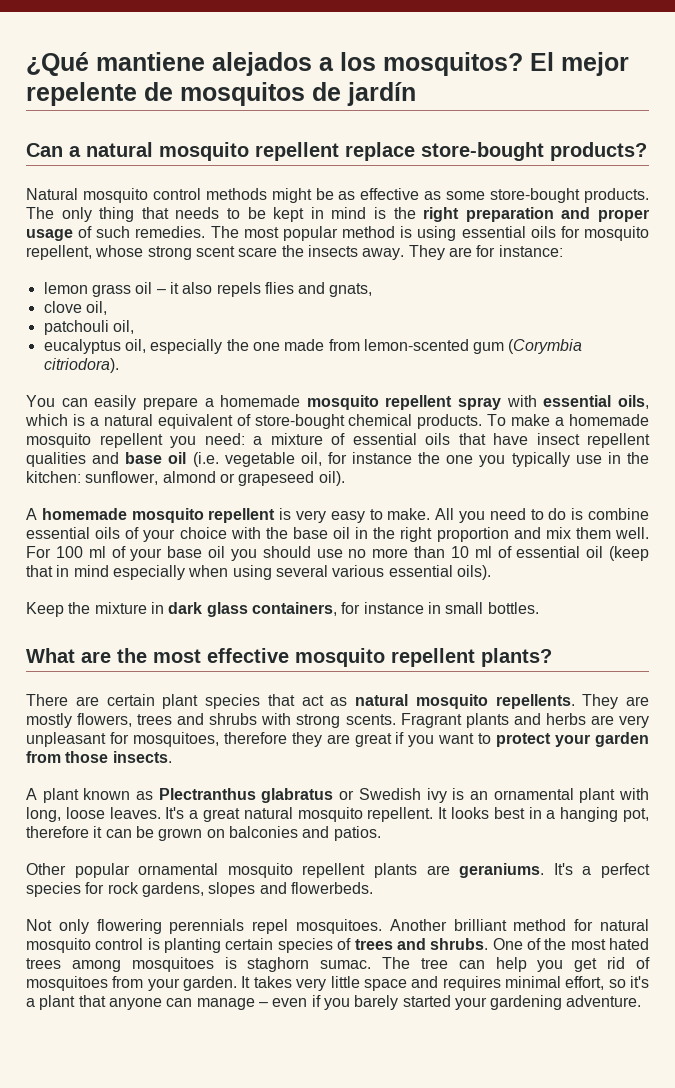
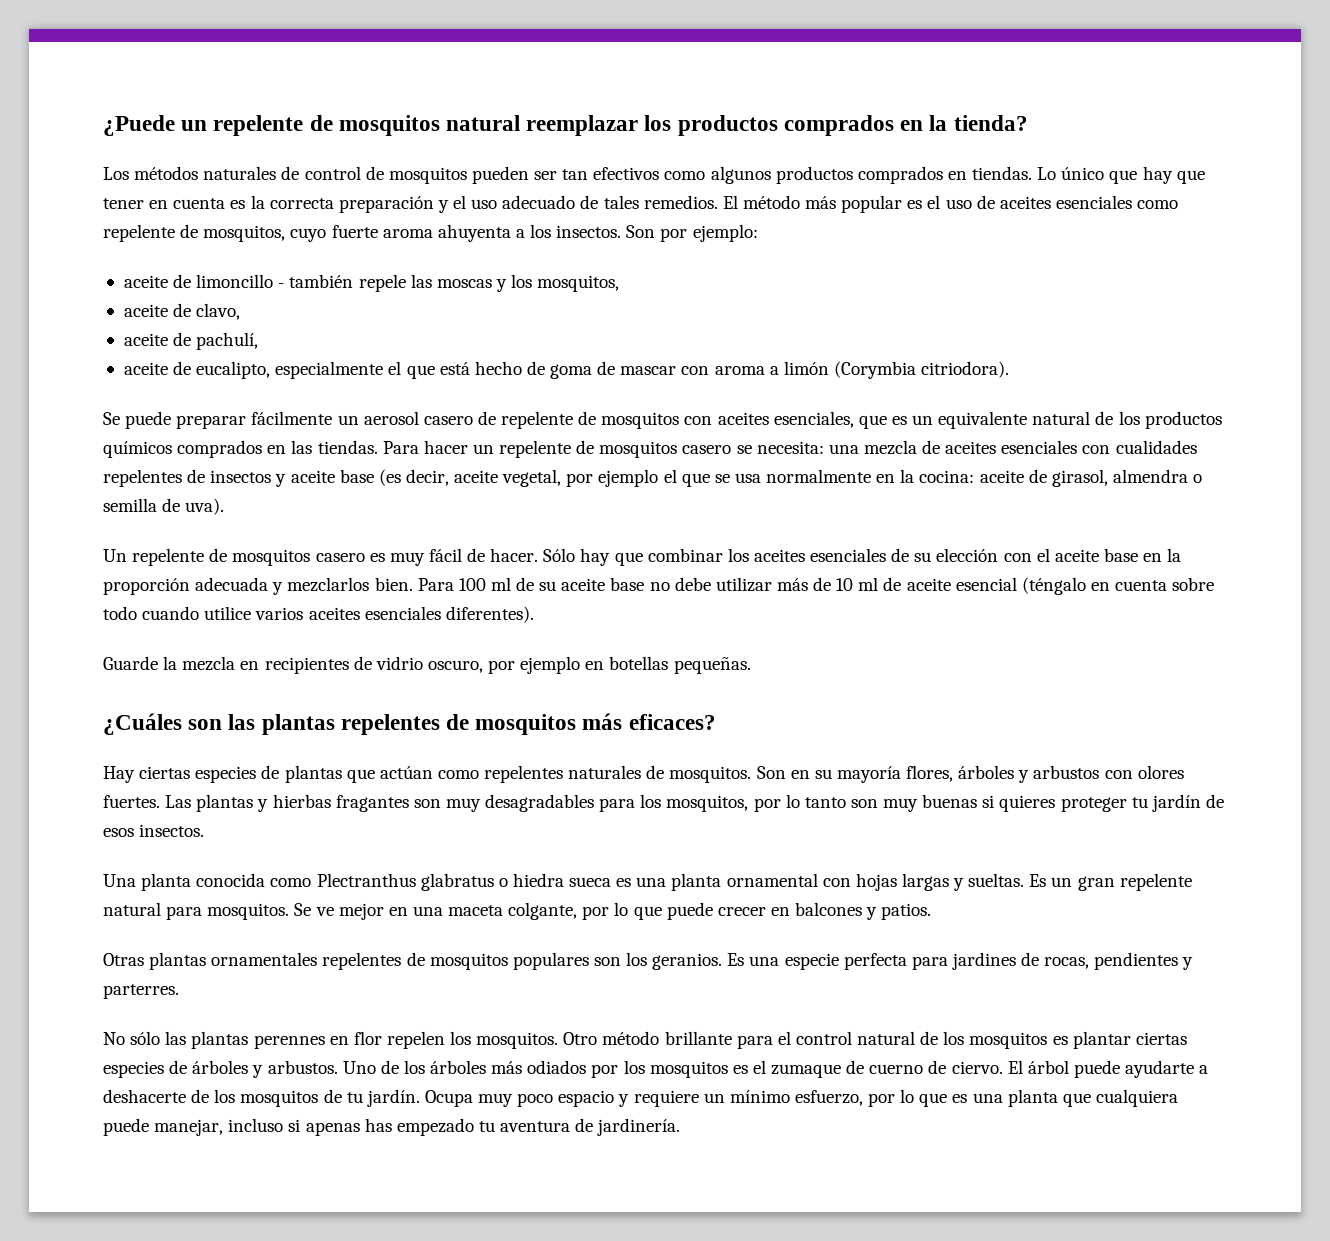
[26,52,629,76] [26,82,416,106] [26,142,647,161] [26,188,650,203] [26,207,650,222] [26,226,649,241] [26,245,563,260] [43,282,373,297] [43,301,107,315] [43,320,134,335] [43,339,583,354] [43,358,119,373] [26,395,649,410] [25,414,649,429] [26,433,650,448] [26,452,649,467] [26,471,345,486] [26,508,649,523] [26,527,649,542] [26,546,649,561] [26,565,491,580] [26,602,539,617] [26,648,552,667] [26,694,649,709] [26,713,650,728] [26,732,649,747] [26,751,172,763] [26,788,649,803] [26,807,649,822] [26,826,381,841] [26,863,651,878] [26,882,373,897] [26,919,649,934] [26,938,649,953] [26,957,650,972] [26,976,649,991] [26,995,642,1010] ¿Qué mantiene alejados a los mosquitos? El mejor repelente de mosquitos de jardín // Can a natural mosquito repellent replace store-bought products? // Natural mosquito control methods might be as effective as some store-bought products. The only thing that needs to be kept in mind is the right preparation and proper usage of such remedies. The most popular method is using essential oils for mosquito repellent, whose strong scent scare the insects away. They are for instance: // lemon grass oil – it also repels flies and gnats, // clove oil, // patchouli oil, // eucalyptus oil, especially the one made from lemon-scented gum (Corymbia citriodora). // You can easily prepare a homemade mosquito repellent spray with essential oils, which is a natural equivalent of store-bought chemical products. To make a homemade mosquito repellent you need: a mixture of essential oils that have insect repellent qualities and base oil (i.e. vegetable oil, for instance the one you typically use in the kitchen: sunflower, almond or grapeseed oil). // A homemade mosquito repellent is very easy to make. All you need to do is combine essential oils of your choice with the base oil in the right proportion and mix them well. For 100 ml of your base oil you should use no more than 10 ml of essential oil (keep that in mind especially when using several various essential oils). // Keep the mixture in dark glass containers, for instance in small bottles. // What are the most effective mosquito repellent plants? // There are certain plant species that act as natural mosquito repellents. They are mostly flowers, trees and shrubs with strong scents. Fragrant plants and herbs are very unpleasant for mosquitoes, therefore they are great if you want to protect your garden from those insects. // A plant known as Plectranthus glabratus or Swedish ivy is an ornamental plant with long, loose leaves. It's a great natural mosquito repellent. It looks best in a hanging pot, therefore it can be grown on balconies and patios. // Other popular ornamental mosquito repellent plants are geraniums. It's a perfect species for rock gardens, slopes and flowerbeds. // Not only flowering perennials repel mosquitoes. Another brilliant method for natural mosquito control is planting certain species of trees and shrubs. One of the most hated trees among mosquitoes is staghorn sumac. The tree can help you get rid of mosquitoes from your garden. It takes very little space and requires minimal effort, so it's a plant that anyone can manage – even if you barely started your gardening adventure. -> [103,115,1028,136] [103,166,1205,184] [103,195,1179,213] [103,224,758,242] [123,274,620,292] [123,303,241,320] [123,332,259,350] [123,361,1010,379] [103,411,1222,429] [103,440,1197,458] [103,469,1203,487] [103,498,225,515] [103,548,1182,566] [103,577,1215,595] [103,606,534,623] [103,656,751,674] [103,713,716,735] [103,765,1184,783] [103,794,1224,812] [103,824,205,837] [103,873,1192,891] [103,902,932,920] [103,952,1194,970] [103,984,179,999] [103,1031,1187,1049] [103,1060,1209,1078] [103,1089,1178,1107] [103,1118,681,1136] ¿Puede un repelente de mosquitos natural reemplazar los productos comprados en la tienda? // Los métodos naturales de control de mosquitos pueden ser tan efectivos como algunos productos comprados en tiendas. Lo único que hay que tener en cuenta es la correcta preparación y el uso adecuado de tales remedios. El método más popular es el uso de aceites esenciales como repelente de mosquitos, cuyo fuerte aroma ahuyenta a los insectos. Son por ejemplo: // aceite de limoncillo - también repele las moscas y los mosquitos, // aceite de clavo, // aceite de pachulí, // aceite de eucalipto, especialmente el que está hecho de goma de mascar con aroma a limón (Corymbia citriodora). // Se puede preparar fácilmente un aerosol casero de repelente de mosquitos con aceites esenciales, que es un equivalente natural de los productos químicos comprados en las tiendas. Para hacer un repelente de mosquitos casero se necesita: una mezcla de aceites esenciales con cualidades repelentes de insectos y aceite base (es decir, aceite vegetal, por ejemplo el que se usa normalmente en la cocina: aceite de girasol, almendra o semilla de uva). // Un repelente de mosquitos casero es muy fácil de hacer. Sólo hay que combinar los aceites esenciales de su elección con el aceite base en la proporción adecuada y mezclarlos bien. Para 100 ml de su aceite base no debe utilizar más de 10 ml de aceite esencial (téngalo en cuenta sobre todo cuando utilice varios aceites esenciales diferentes). // Guarde la mezcla en recipientes de vidrio oscuro, por ejemplo en botellas pequeñas. // ¿Cuáles son las plantas repelentes de mosquitos más eficaces? // Hay ciertas especies de plantas que actúan como repelentes naturales de mosquitos. Son en su mayoría flores, árboles y arbustos con olores fuertes. Las plantas y hierbas fragantes son muy desagradables para los mosquitos, por lo tanto son muy buenas si quieres proteger tu jardín de esos insectos. // Una planta conocida como Plectranthus glabratus o hiedra sueca es una planta ornamental con hojas largas y sueltas. Es un gran repelente natural para mosquitos. Se ve mejor en una maceta colgante, por lo que puede crecer en balcones y patios. // Otras plantas ornamentales repelentes de mosquitos populares son los geranios. Es una especie perfecta para jardines de rocas, pendientes y parterres. // No sólo las plantas perennes en flor repelen los mosquitos. Otro método brillante para el control natural de los mosquitos es plantar ciertas especies de árboles y arbustos. Uno de los árboles más odiados por los mosquitos es el zumaque de cuerno de ciervo. El árbol puede ayudarte a deshacerte de los mosquitos de tu jardín. Ocupa muy poco espacio y requiere un mínimo esfuerzo, por lo que es una planta que cualquiera puede manejar, incluso si apenas has empezado tu aventura de jardinería.

